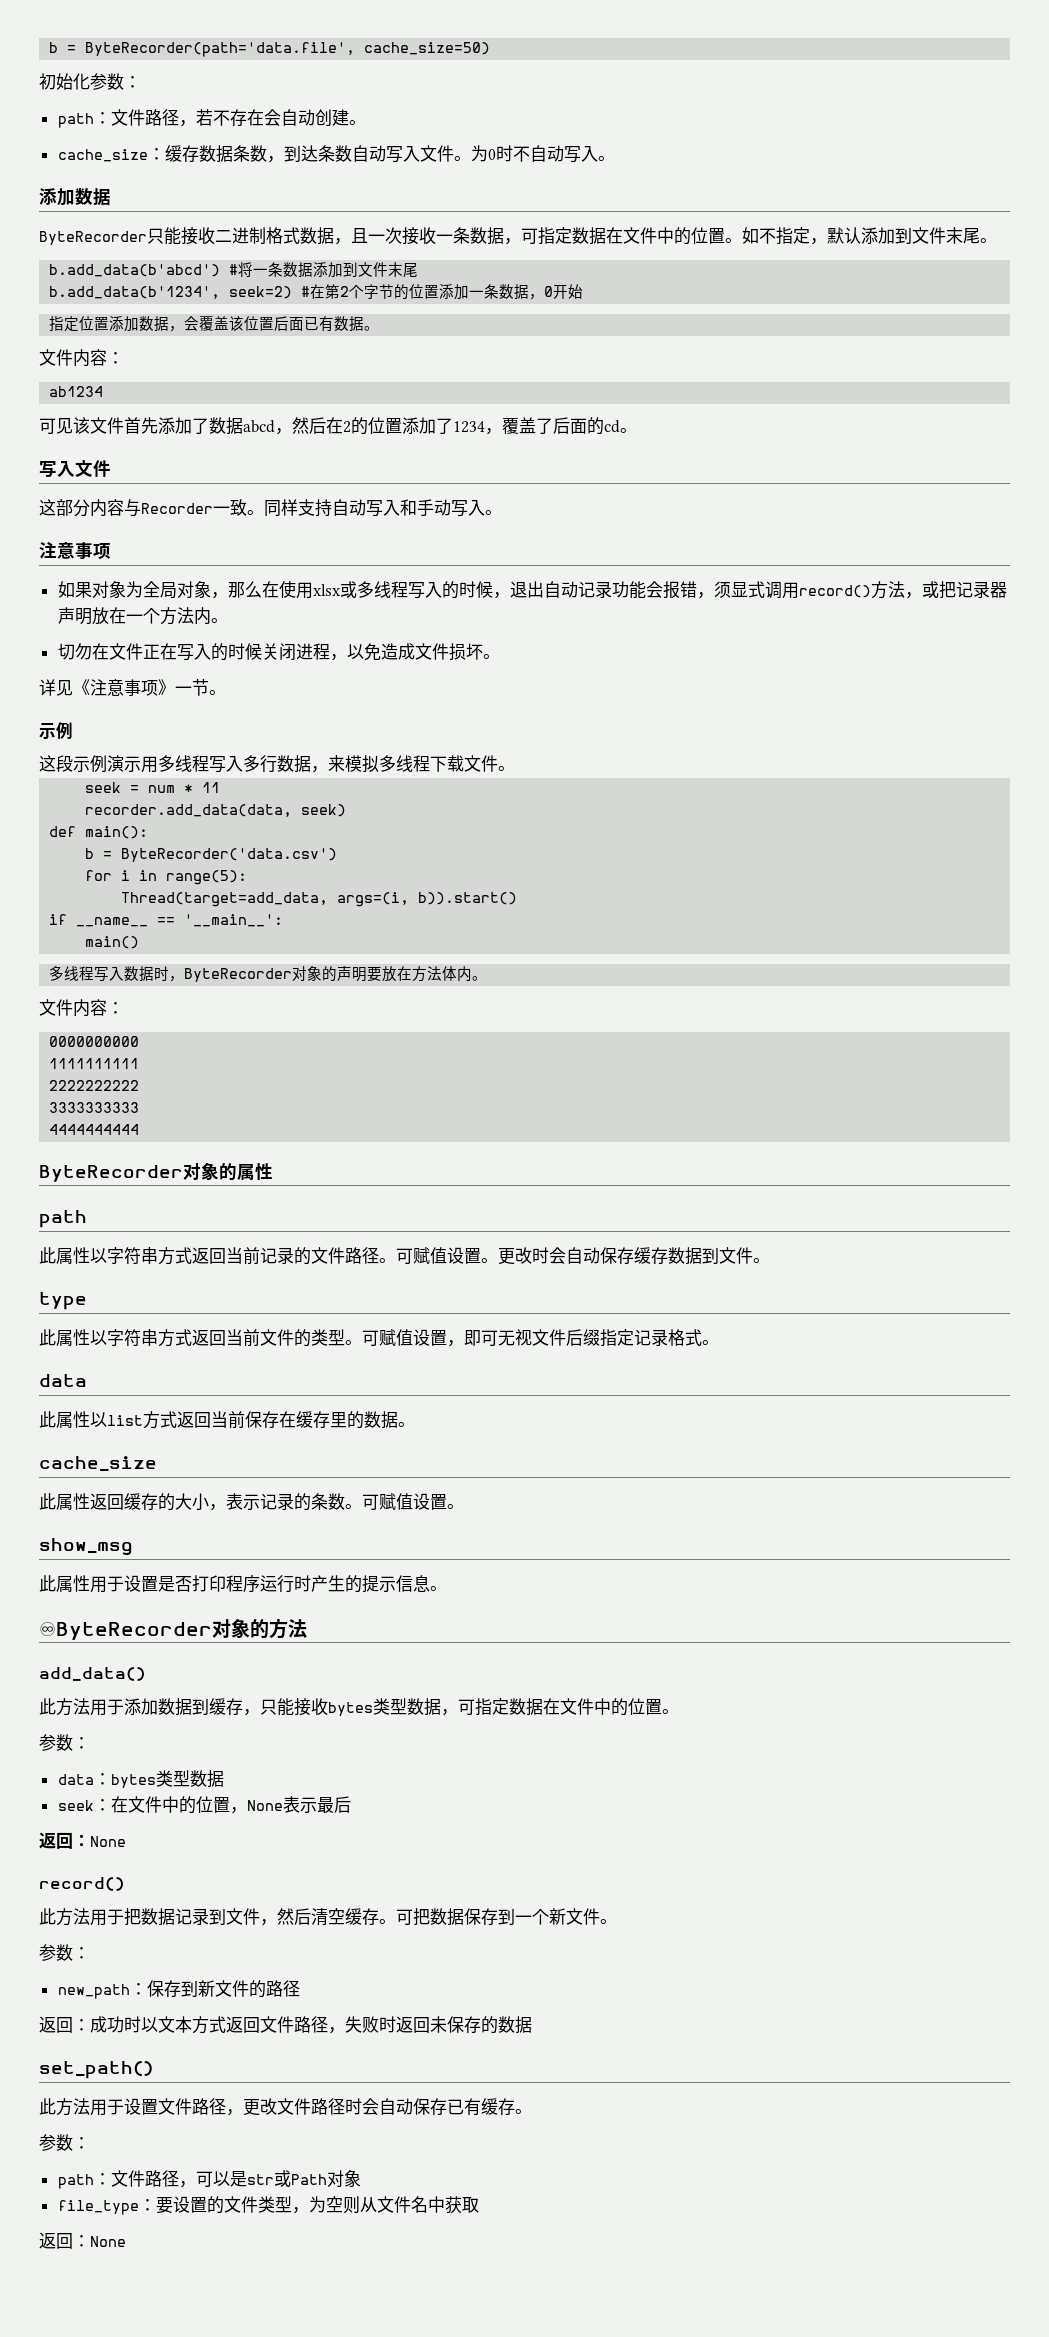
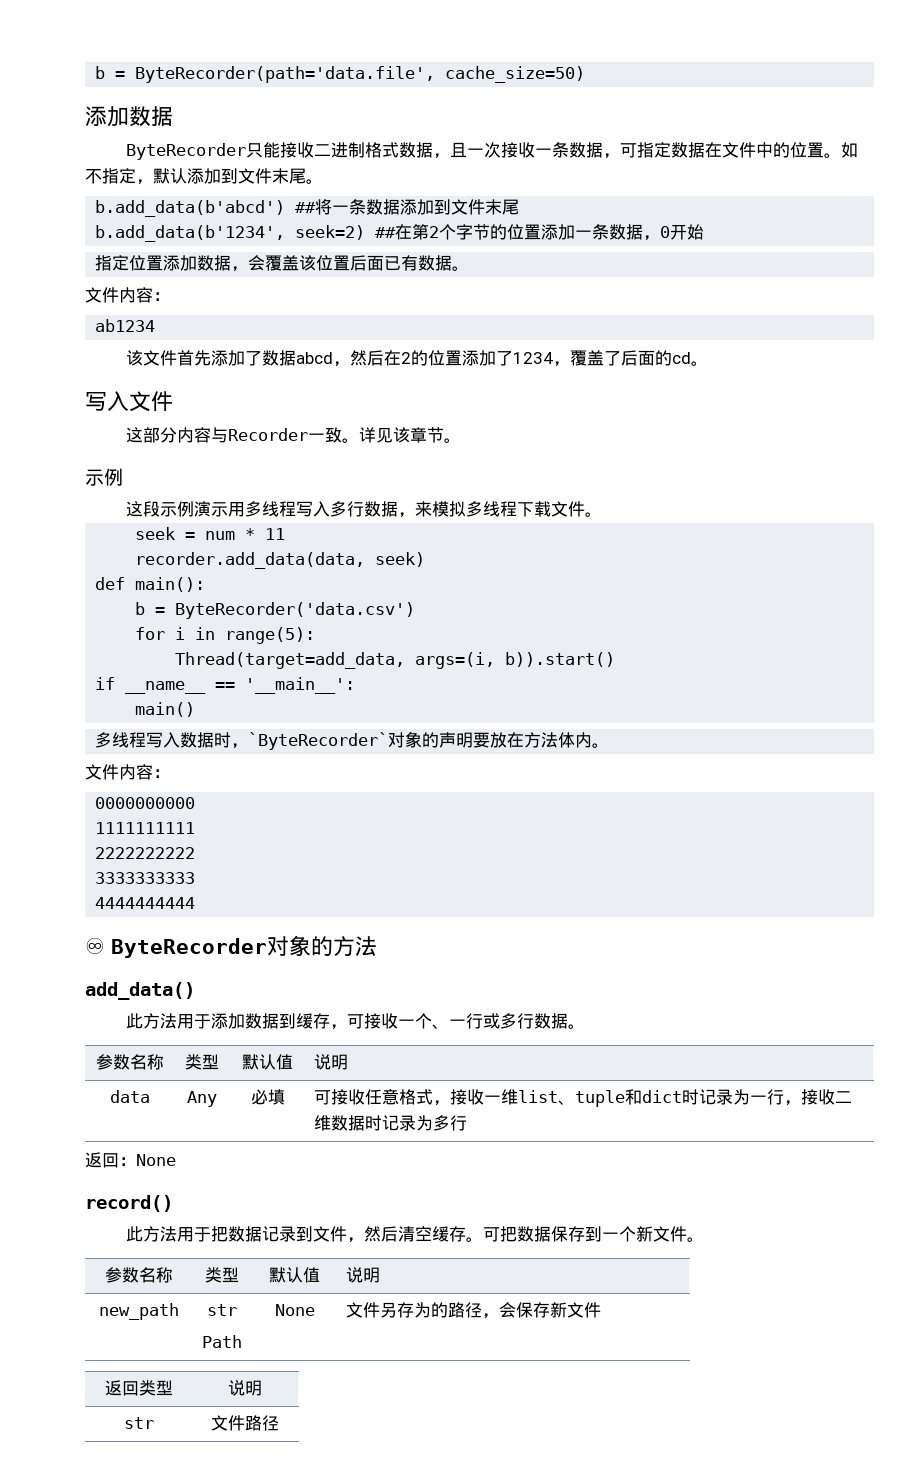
[39,73,141,90] [57,109,366,128] [57,145,615,163] // 初始化参数： // path：文件路径，若不存在会自动创建。 // cache_size：缓存数据条数，到达条数自动写入文件。为0时不自动写入。 -> (586, 74) none
[229,264,239,275] # -> [295,202,317,213] ##
[301,286,311,297] # -> [375,227,397,238] ##
[39,418,73,434] 可见 -> (156, 325) none
[264,499,502,517] [39,542,111,559] [57,580,1007,599] [57,607,228,625] [57,643,500,661] [39,679,192,696] 同样支持自动写入和手动写入。 // 注意事项 // 如果对象为全局对象，那么在使用xlsx或多线程写入的时候，退出自动记录功能会报错，须显式调用record()方法，或把记录器声明放在一个方法内。 // 切勿在文件正在写入的时候关闭进程，以免造成文件损坏。 // 详见《注意事项》一 -> [359,427,428,443] 详见该章
[184,968,293,982] ByteRecorder -> [248,732,389,750] `ByteRecorder`
[39,1162,273,1182] [39,1210,87,1228] [39,1247,770,1265] [39,1292,87,1310] [39,1329,719,1347] [39,1374,87,1387] [39,1411,415,1429] [39,1456,157,1471] [39,1493,464,1511] [39,1538,133,1556] [39,1575,447,1593] [39,1619,269,1640] ByteRecorder对象的属性 // path // 此属性以字符串方式返回当前记录的文件路径。可赋值设置。更改时会自动保存缓存数据到文件。 // type // 此属性以字符串方式返回当前文件的类型。可赋值设置，即可无视文件后缀指定记录格式。 // data // 此属性以list方式返回当前保存在缓存里的数据。 // cache_size // 此属性返回缓存的大小，表示记录的条数。可赋值设置。 // show_msg // 此属性用于设置是否打印程序运行时产生的提示信息。 // ♾ByteRecorder对象的 -> [85,935,333,958] ♾ ByteRecorder对象的
[260,1698,679,1716] [39,1734,90,1751] [57,1770,224,1788] [57,1796,351,1814] 只能接收bytes类型数据，可指定数据在文件中的位置。 // 参数： // data：bytes类型数据 // seek：在文件中的位置，None表示最后 -> [347,1013,586,1029] [95,1054,164,1070] [185,1054,219,1070] [242,1054,293,1070] [313,1054,348,1070] [109,1090,150,1103] [187,1091,217,1107] [250,1089,285,1105] [313,1089,852,1107] [313,1115,467,1131] 可接收一个、一行或多行数据。 // 参数名称 | 类型 | 默认值 | 说明 // data | Any | 必填 | 可接收任意格式，接收一维list、tuple和dict时记录为一行，接收二维数据时记录为多行
[39,1944,90,1961] [57,1980,300,1999] [39,2016,532,2034] [39,2061,153,2079] [39,2098,532,2116] [39,2134,90,2151] [57,2170,361,2189] [57,2196,479,2215] [39,2232,126,2249] // 参数： // new_path：保存到新文件的路径 // 返回：成功时以文本方式返回文件路径，失败时返回未保存的数据 // set_path() // 此方法用于设置文件路径，更改文件路径时会自动保存已有缓存。 // 参数： // path：文件路径，可以是str或Path对象 // file_type：要设置的文件类型，为空则从文件名中获取 // 返回：None -> [104,1267,173,1283] [205,1267,239,1283] [269,1267,320,1283] [345,1267,380,1283] [98,1303,179,1320] [207,1304,237,1316] [202,1335,242,1348] [274,1304,315,1316] [345,1302,601,1319] [104,1380,173,1396] [228,1380,262,1396] [123,1417,154,1429] [211,1415,279,1431] // 参数名称 | 类型 | 默认值 | 说明 // new_path | str // Path | None | 文件另存为的路径，会保存新文件 // 返回类型 | 说明 // str | 文件路径

